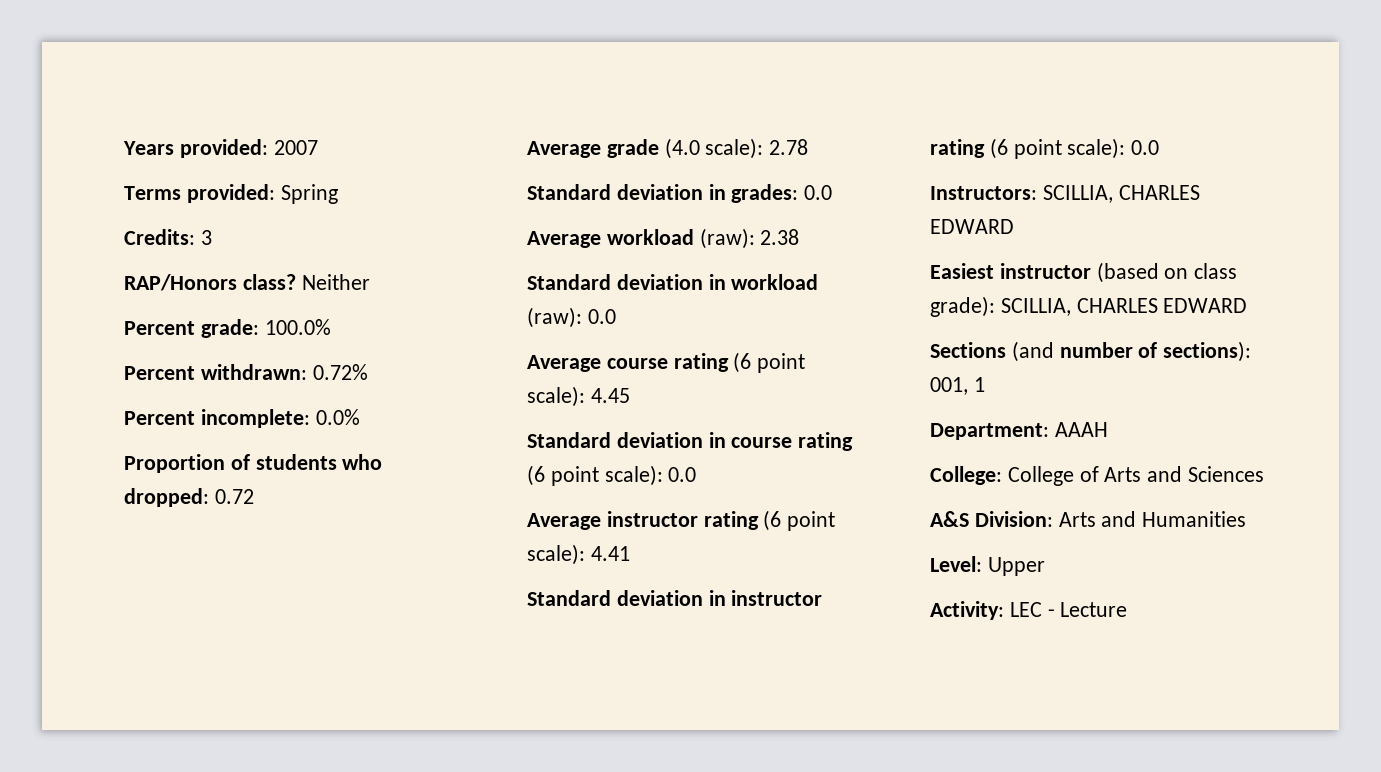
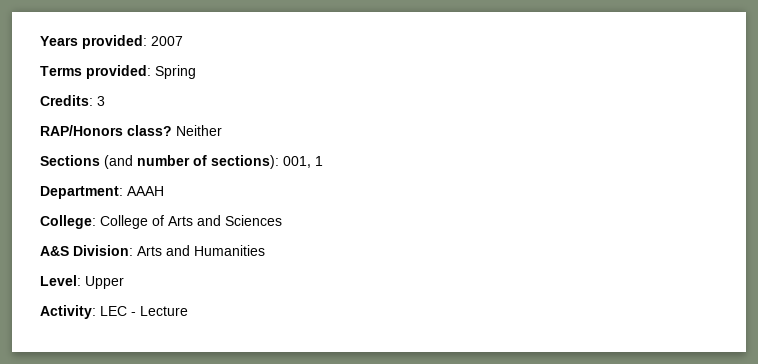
[124,319,331,338] [124,364,368,380] [124,409,360,428] [124,454,383,473] [124,488,254,507] [527,138,809,159] [527,184,833,203] [527,228,800,249] [527,274,819,290] [527,307,616,328] [527,352,806,373] [527,386,630,407] [527,432,854,451] [527,465,697,486] [527,510,836,531] [527,544,630,565] [527,590,823,606] [930,138,1160,159] [930,185,1200,203] [930,219,1014,234] [930,262,1238,283] [930,296,1248,317] // Percent grade: 100.0% // Percent withdrawn: 0.72% // Percent incomplete: 0.0% // Proportion of students who dropped: 0.72 // Average grade (4.0 scale): 2.78 // Standard deviation in grades: 0.0 // Average workload (raw): 2.38 // Standard deviation in workload (raw): 0.0 // Average course rating (6 point scale): 4.45 // Standard deviation in course rating (6 point scale): 0.0 // Average instructor rating (6 point scale): 4.41 // Standard deviation in instructor rating (6 point scale): 0.0 // Instructors: SCILLIA, CHARLES EDWARD // Easiest instructor (based on class grade): SCILLIA, CHARLES EDWARD -> (222, 130) none

